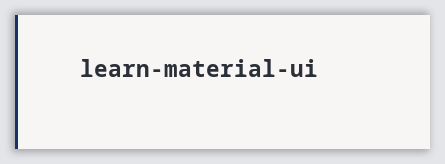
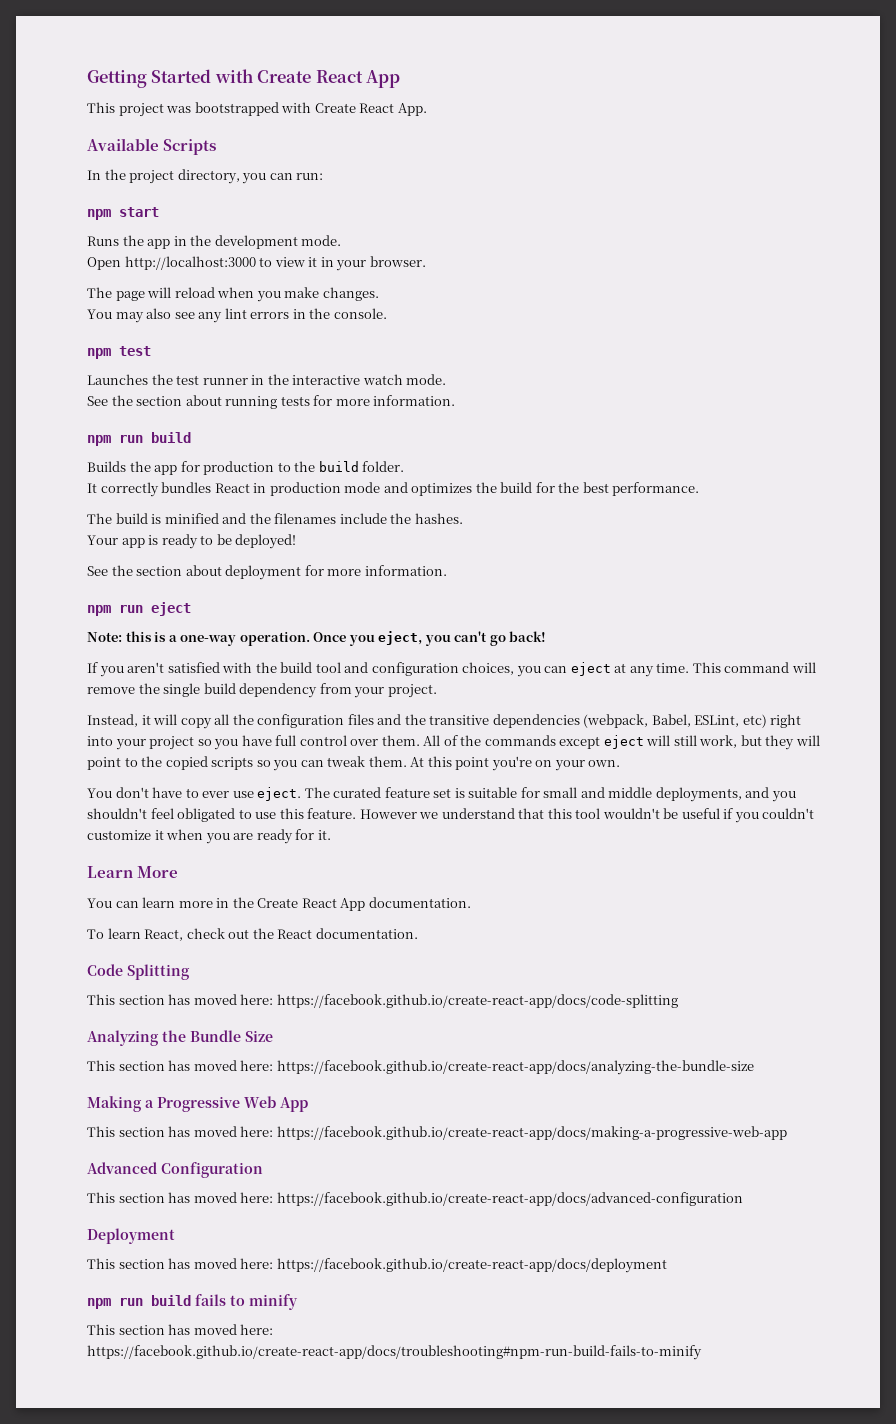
[80,59,318,77] learn-material-ui -> [87,69,401,88] [87,102,427,117] [87,138,217,155] [87,169,324,184] [87,207,159,220] [87,235,342,249] [87,256,426,271] [87,287,379,302] [87,308,387,323] [87,346,151,359] [87,374,447,385] [87,395,456,409] [87,432,191,446] [87,461,405,475] [87,482,700,497] [87,513,463,524] [87,534,297,549] [87,565,447,580] [87,602,191,616] [87,631,547,646] [87,662,816,677] [87,683,437,698] [87,714,802,729] [87,735,820,750] [87,756,621,771] [87,787,796,802] [87,808,815,823] [87,829,331,844] [87,866,179,878] [87,897,471,911] [87,928,418,941] [87,964,190,980] [87,994,678,1008] [87,1030,273,1046] [87,1060,754,1075] [87,1096,308,1112] [87,1126,787,1140] [87,1162,263,1178] [87,1192,743,1206] [87,1228,175,1244] [87,1258,667,1273] [87,1294,298,1310] [87,1324,274,1335] [87,1345,702,1360] Getting Started with Create React App // This project was bootstrapped with Create React App. // Available Scripts // In the project directory, you can run: // npm start // Runs the app in the development mode. // Open http://localhost:3000 to view it in your browser. // The page will reload when you make changes. // You may also see any lint errors in the console. // npm test // Launches the test runner in the interactive watch mode. // See the section about running tests for more information. // npm run build // Builds the app for production to the build folder. // It correctly bundles React in production mode and optimizes the build for the best performance. // The build is minified and the filenames include the hashes. // Your app is ready to be deployed! // See the section about deployment for more information. // npm run eject // Note: this is a one-way operation. Once you eject, you can't go back! // If you aren't satisfied with the build tool and configuration choices, you can eject at any time. This command will remove the single build dependency from your project. // Instead, it will copy all the configuration files and the transitive dependencies (webpack, Babel, ESLint, etc) right into your project so you have full control over them. All of the commands except eject will still work, but they will point to the copied scripts so you can tweak them. At this point you're on your own. // You don't have to ever use eject. The curated feature set is suitable for small and middle deployments, and you shouldn't feel obligated to use this feature. However we understand that this tool wouldn't be useful if you couldn't customize it when you are ready for it. // Learn More // You can learn more in the Create React App documentation. // To learn React, check out the React documentation. // Code Splitting // This section has moved here: https://facebook.github.io/create-react-app/docs/code-splitting // Analyzing the Bundle Size // This section has moved here: https://facebook.github.io/create-react-app/docs/analyzing-the-bundle-size // Making a Progressive Web App // This section has moved here: https://facebook.github.io/create-react-app/docs/making-a-progressive-web-app // Advanced Configuration // This section has moved here: https://facebook.github.io/create-react-app/docs/advanced-configuration // Deployment // This section has moved here: https://facebook.github.io/create-react-app/docs/deployment // npm run build fails to minify // This section has moved here: https://facebook.github.io/create-react-app/docs/troubleshooting#npm-run-build-fails-to-minify

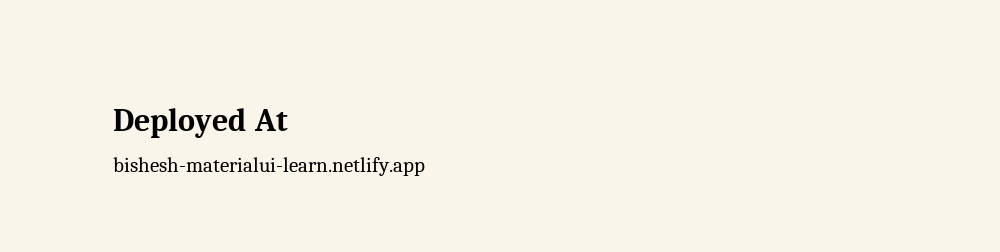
[87,69,401,88] [87,102,427,117] [87,138,217,155] [87,169,324,184] [87,207,159,220] [87,235,342,249] [87,256,426,271] [87,287,379,302] [87,308,387,323] [87,346,151,359] [87,374,447,385] [87,395,456,409] [87,432,191,446] [87,461,405,475] [87,482,700,497] [87,513,463,524] [87,534,297,549] [87,565,447,580] [87,602,191,616] [87,631,547,646] [87,662,816,677] [87,683,437,698] [87,714,802,729] [87,735,820,750] [87,756,621,771] [87,787,796,802] [87,808,815,823] [87,829,331,844] [87,866,179,878] [87,897,471,911] [87,928,418,941] [87,964,190,980] [87,994,678,1008] [87,1030,273,1046] [87,1060,754,1075] [87,1096,308,1112] [87,1126,787,1140] [87,1162,263,1178] [87,1192,743,1206] [87,1228,175,1244] [87,1258,667,1273] [87,1294,298,1310] [87,1324,274,1335] [87,1345,702,1360] Getting Started with Create React App // This project was bootstrapped with Create React App. // Available Scripts // In the project directory, you can run: // npm start // Runs the app in the development mode. // Open http://localhost:3000 to view it in your browser. // The page will reload when you make changes. // You may also see any lint errors in the console. // npm test // Launches the test runner in the interactive watch mode. // See the section about running tests for more information. // npm run build // Builds the app for production to the build folder. // It correctly bundles React in production mode and optimizes the build for the best performance. // The build is minified and the filenames include the hashes. // Your app is ready to be deployed! // See the section about deployment for more information. // npm run eject // Note: this is a one-way operation. Once you eject, you can't go back! // If you aren't satisfied with the build tool and configuration choices, you can eject at any time. This command will remove the single build dependency from your project. // Instead, it will copy all the configuration files and the transitive dependencies (webpack, Babel, ESLint, etc) right into your project so you have full control over them. All of the commands except eject will still work, but they will point to the copied scripts so you can tweak them. At this point you're on your own. // You don't have to ever use eject. The curated feature set is suitable for small and middle deployments, and you shouldn't feel obligated to use this feature. However we understand that this tool wouldn't be useful if you couldn't customize it when you are ready for it. // Learn More // You can learn more in the Create React App documentation. // To learn React, check out the React documentation. // Code Splitting // This section has moved here: https://facebook.github.io/create-react-app/docs/code-splitting // Analyzing the Bundle Size // This section has moved here: https://facebook.github.io/create-react-app/docs/analyzing-the-bundle-size // Making a Progressive Web App // This section has moved here: https://facebook.github.io/create-react-app/docs/making-a-progressive-web-app // Advanced Configuration // This section has moved here: https://facebook.github.io/create-react-app/docs/advanced-configuration // Deployment // This section has moved here: https://facebook.github.io/create-react-app/docs/deployment // npm run build fails to minify // This section has moved here: https://facebook.github.io/create-react-app/docs/troubleshooting#npm-run-build-fails-to-minify -> [113,108,288,138] [113,157,425,176] Deployed At // bishesh-materialui-learn.netlify.app

